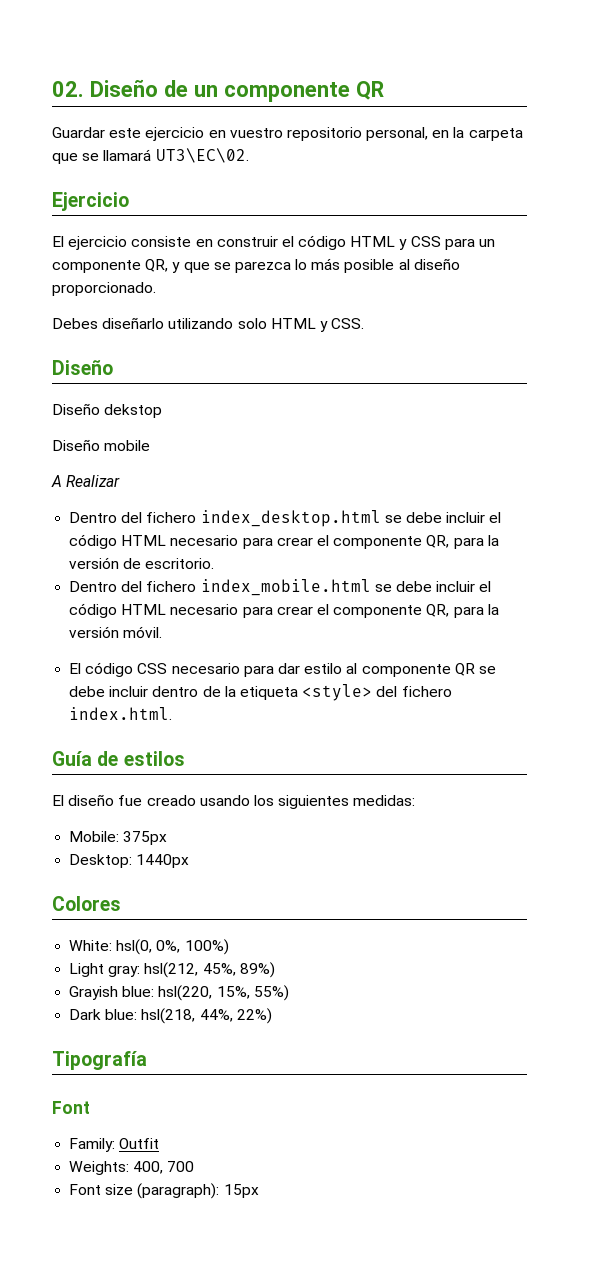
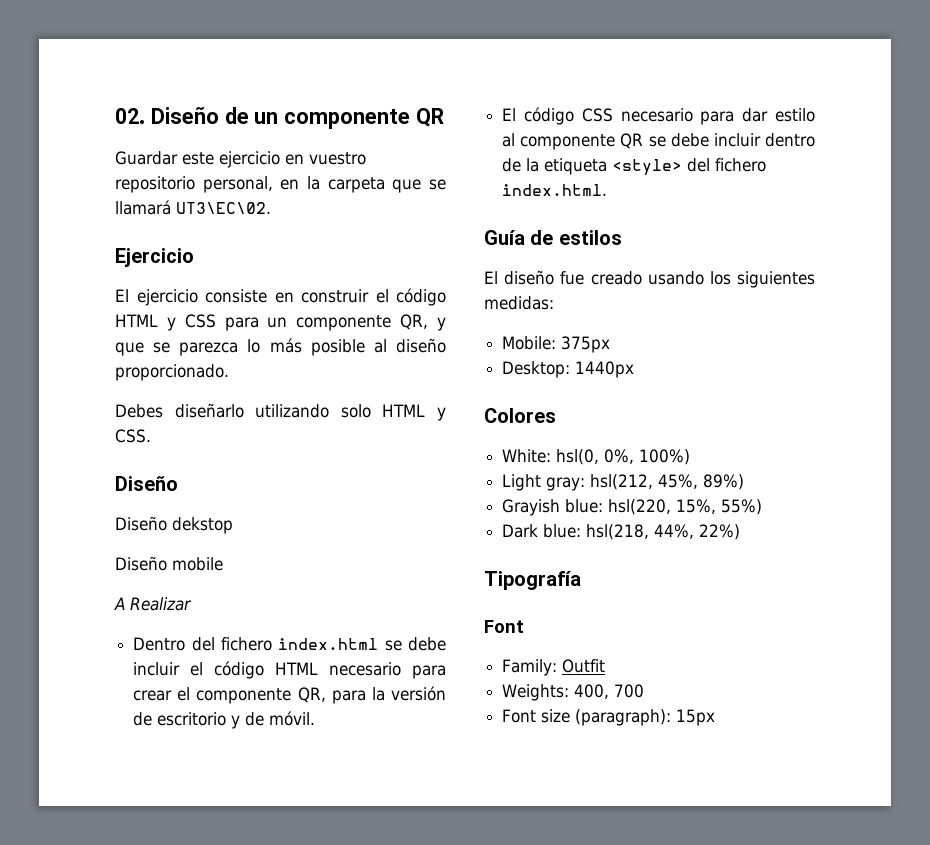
[200,510,381,527] index_desktop.html -> [278,638,379,650] index.html
[145,558,215,569] [69,579,492,596] [69,603,499,618] [69,626,120,638] escritorio. // Dentro del fichero index_mobile.html se debe incluir el código HTML necesario para crear el componente QR, para la versión -> [157,712,265,729] escritorio y de

